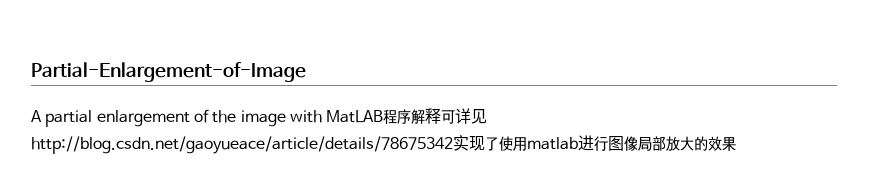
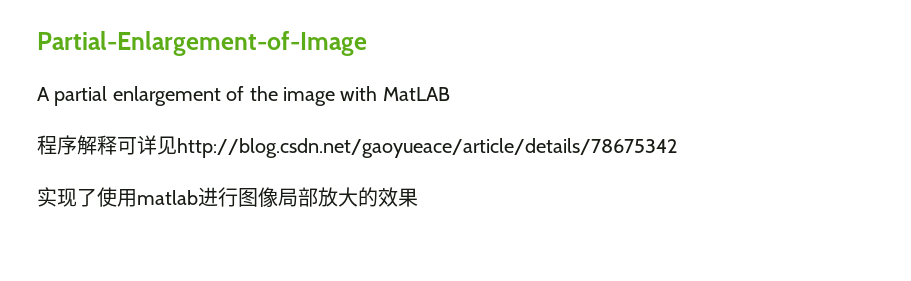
(384, 116) none -> (450, 94) //
(453, 145) none -> (677, 148) //

